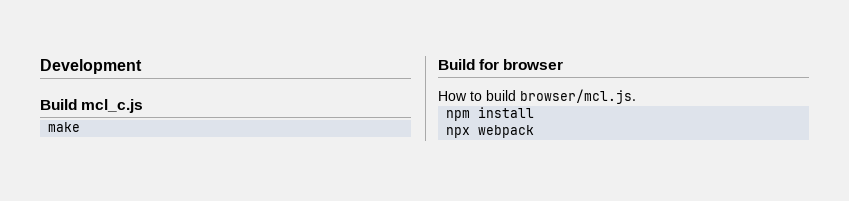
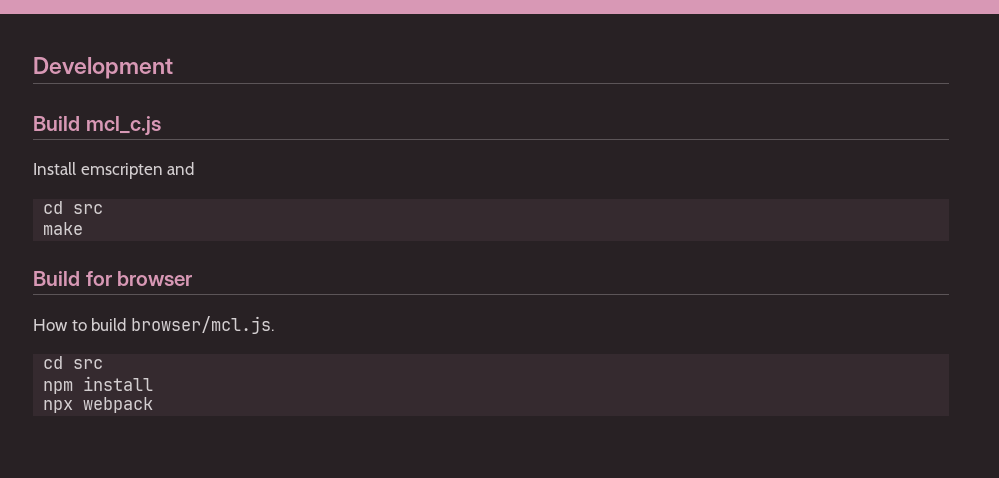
(144, 106) none -> [33,162,195,179] [43,201,104,214] // Install emscripten and // cd src
(636, 96) none -> [43,356,104,369] // cd src

